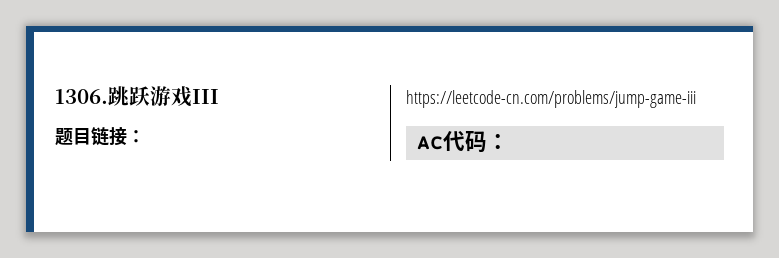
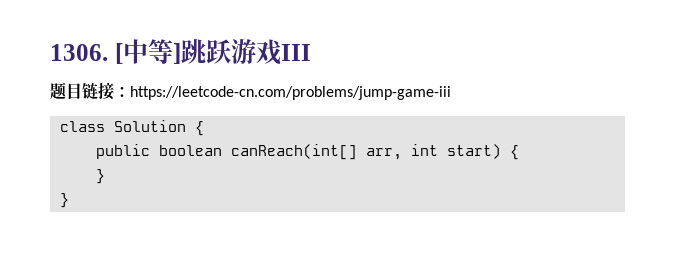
(108, 96) none -> [114,39,181,64] [中等]
[416,131,509,153] AC代码： -> [59,120,204,136] [95,144,519,160] [95,169,105,184] [59,193,69,208] class Solution { // public boolean canReach(int[] arr, int start) { // } // }

